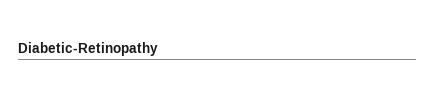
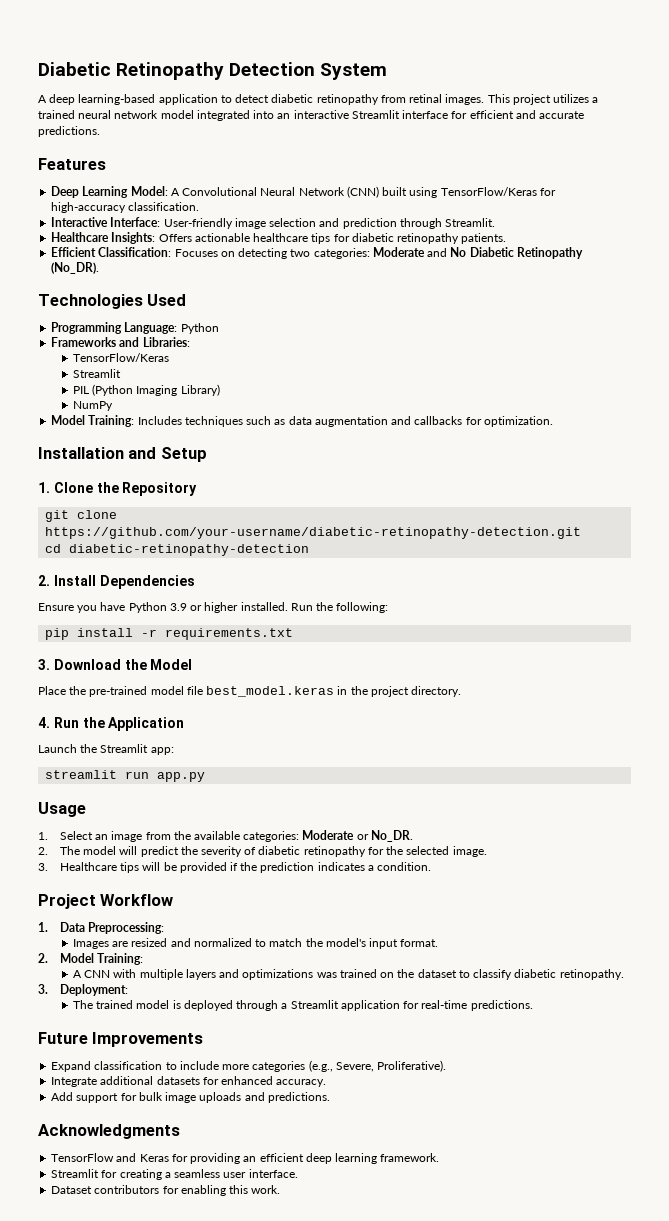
[18,42,158,56] Diabetic-Retinopathy -> [38,62,388,80] [38,94,599,105] [38,110,585,121] [38,126,100,137] [38,158,106,170] [51,186,556,198] [51,202,200,213] [51,217,496,229] [51,232,507,244] [51,247,583,259] [51,262,100,274] [38,294,187,309] [51,322,219,334] [51,337,190,347] [73,353,170,362] [73,369,122,378] [73,384,220,396] [73,401,114,411] [51,415,553,427] [38,447,207,462] [38,482,198,496] [45,510,118,522] [45,527,582,539] [45,544,310,556] [38,575,195,589] [38,602,389,613] [45,628,294,640] [38,659,193,670] [38,686,462,697] [38,717,185,731] [38,744,174,755] [45,770,206,782] [38,802,86,817] [38,830,413,842] [38,846,487,857] [38,862,432,873] [38,894,174,909] [38,922,165,934] [73,938,439,949] [38,953,144,965] [73,969,624,980] [38,984,128,996] [73,1000,533,1011] [38,1032,204,1047] [51,1060,447,1072] [51,1076,327,1087] [51,1092,330,1103] [38,1124,180,1139] [51,1153,440,1164] [51,1169,298,1180] [51,1185,281,1196] Diabetic Retinopathy Detection System // A deep learning-based application to detect diabetic retinopathy from retinal images. This project utilizes a trained neural network model integrated into an interactive Streamlit interface for efficient and accurate predictions. // Features // Deep Learning Model: A Convolutional Neural Network (CNN) built using TensorFlow/Keras for high-accuracy classification. // Interactive Interface: User-friendly image selection and prediction through Streamlit. // Healthcare Insights: Offers actionable healthcare tips for diabetic retinopathy patients. // Efficient Classification: Focuses on detecting two categories: Moderate and No Diabetic Retinopathy (No_DR). // Technologies Used // Programming Language: Python // Frameworks and Libraries: // TensorFlow/Keras // Streamlit // PIL (Python Imaging Library) // NumPy // Model Training: Includes techniques such as data augmentation and callbacks for optimization. // Installation and Setup // 1. Clone the Repository // git clone https://github.com/your-username/diabetic-retinopathy-detection.git // cd diabetic-retinopathy-detection // 2. Install Dependencies // Ensure you have Python 3.9 or higher installed. Run the following: // pip install -r requirements.txt // 3. Download the Model // Place the pre-trained model file best_model.keras in the project directory. // 4. Run the Application // Launch the Streamlit app: // streamlit run app.py // Usage // 1. Select an image from the available categories: Moderate or No_DR. // 2. The model will predict the severity of diabetic retinopathy for the selected image. // 3. Healthcare tips will be provided if the prediction indicates a condition. // Project Workflow // 1. Data Preprocessing: // Images are resized and normalized to match the model's input format. // 2. Model Training: // A CNN with multiple layers and optimizations was trained on the dataset to classify diabetic retinopathy. // 3. Deployment: // The trained model is deployed through a Streamlit application for real-time predictions. // Future Improvements // Expand classification to include more categories (e.g., Severe, Proliferative). // Integrate additional datasets for enhanced accuracy. // Add support for bulk image uploads and predictions. // Acknowledgments // TensorFlow and Keras for providing an efficient deep learning framework. // Streamlit for creating a seamless user interface. // Dataset contributors for enabling this work.

